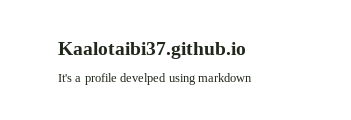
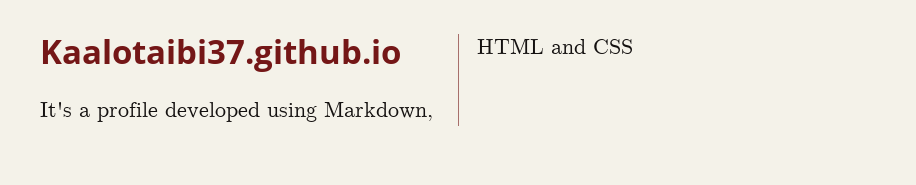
[120,73,252,85] develped using markdown -> [165,101,433,122] [477,38,633,54] developed using Markdown, HTML and CSS

